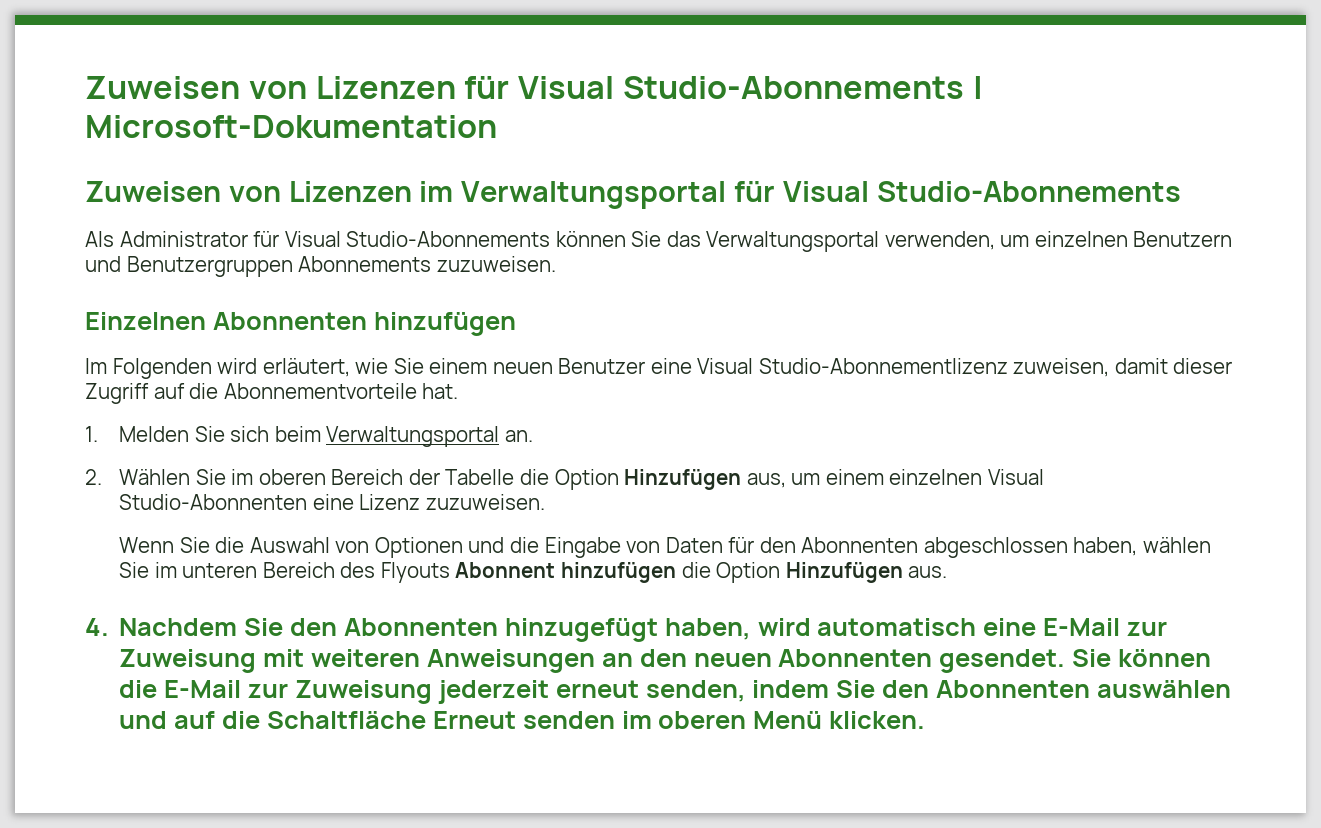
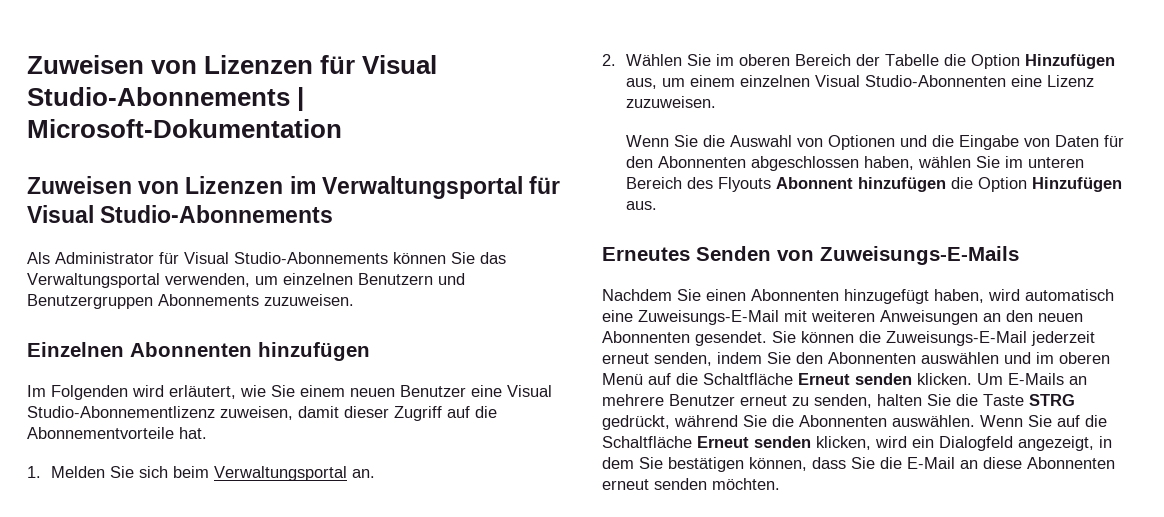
[85,618,109,636] 4. -> [602,246,1019,265] Erneutes Senden von Zuweisungs-E-Mails //
[290,618,338,636] den -> [706,289,746,301] einen
[1043,618,1168,636] [119,649,257,673] E-Mail zur Zuweisung -> [638,310,779,325] Zuweisungs-E-Mail
[164,680,432,704] E-Mail zur Zuweisung -> [886,331,1027,346] Zuweisungs-E-Mail
[174,711,926,729] auf die Schaltfläche Erneut senden im oberen Menü klicken. -> [1036,352,1110,364] [602,373,1087,385] [602,394,1075,408] [602,415,1107,430] [602,436,1112,451] [602,457,1115,472] [602,478,780,490] im oberen Menü auf die Schaltfläche Erneut senden klicken. Um E-Mails an mehrere Benutzer erneut zu senden, halten Sie die Taste STRG gedrückt, während Sie die Abonnenten auswählen. Wenn Sie auf die Schaltfläche Erneut senden klicken, wird ein Dialogfeld angezeigt, in dem Sie bestätigen können, dass Sie die E-Mail an diese Abonnenten erneut senden möchten.

